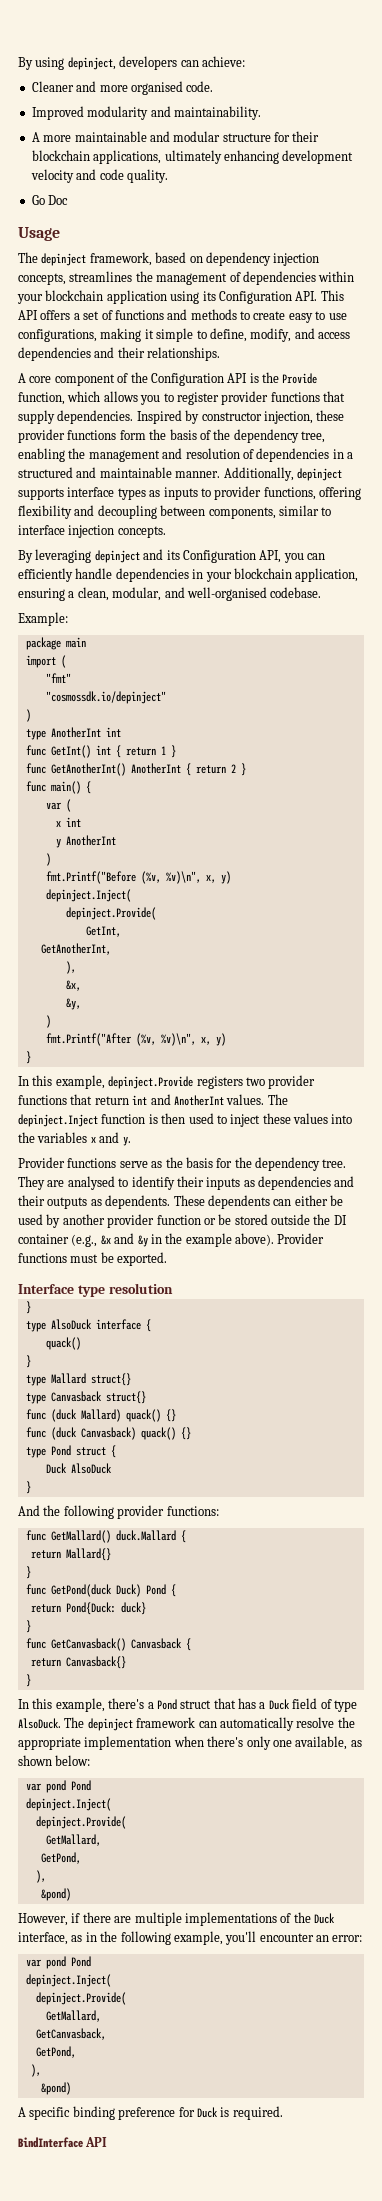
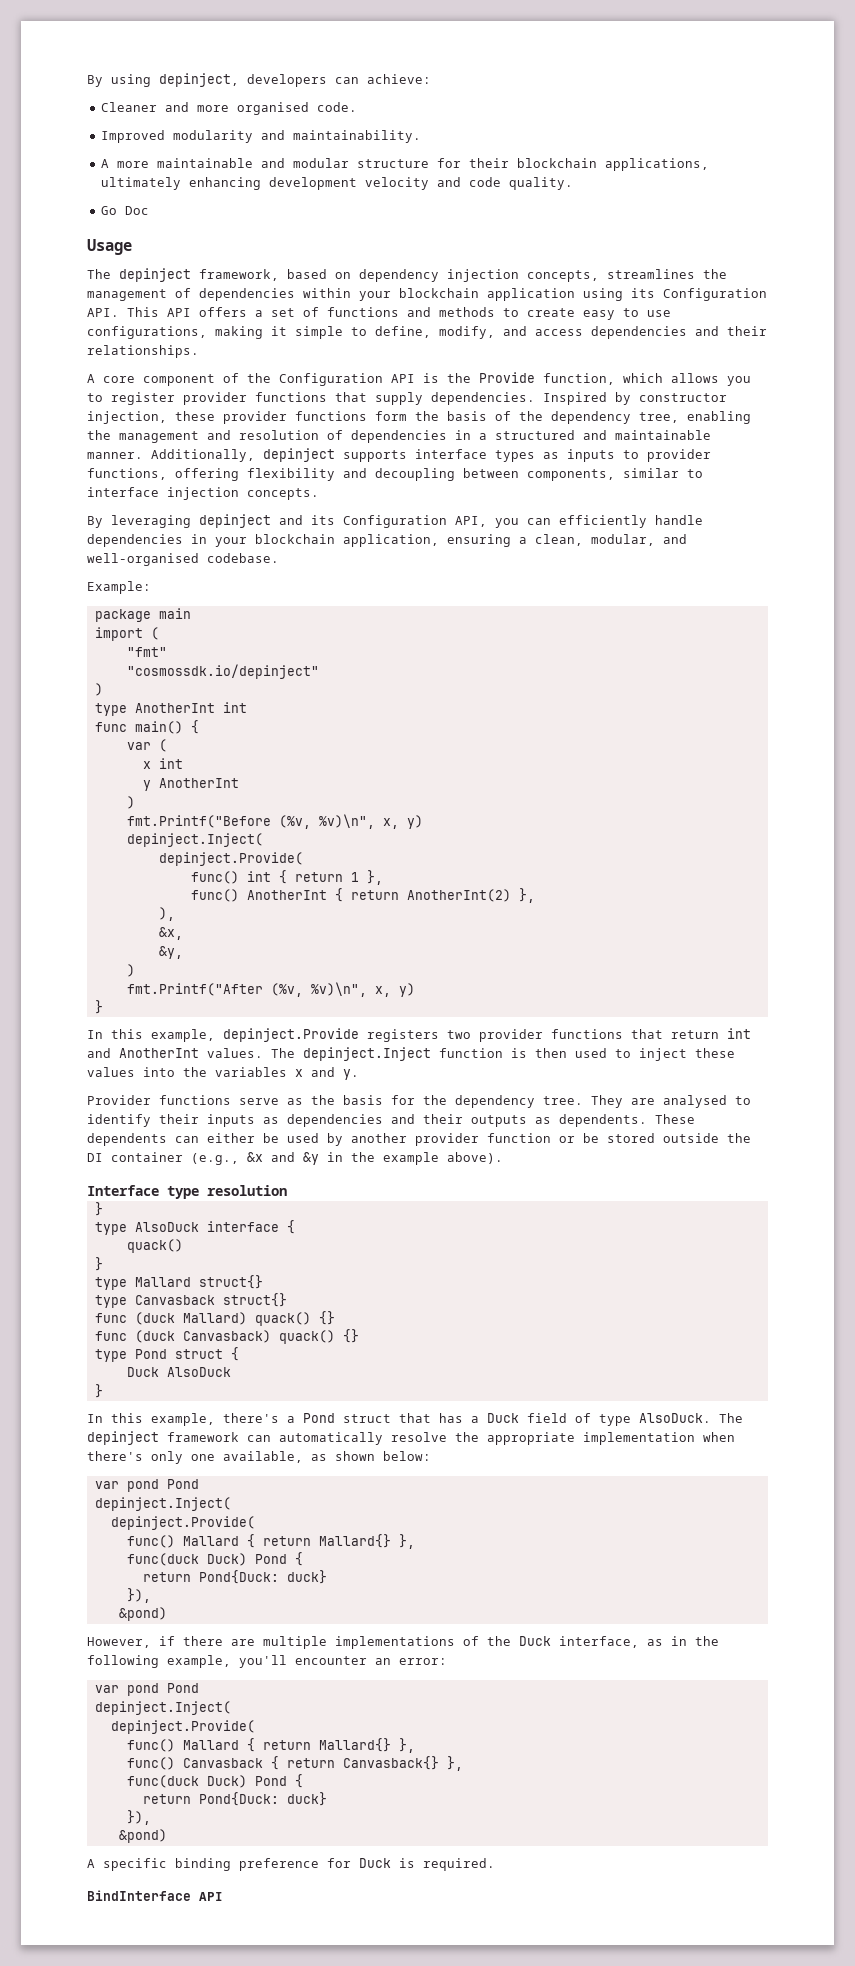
[25,745,176,758] [25,763,246,776] // func GetInt() int { return 1 } // func GetAnotherInt() AnotherInt { return 2 } -> (247, 707) none
[85,926,121,937] [40,943,111,955] GetInt, // GetAnotherInt, -> [190,870,383,885] [190,888,535,903] func() int { return 1 }, // func() AnotherInt { return AnotherInt(2) },
[277,1233,325,1244] [18,1252,168,1266] Provider functions must be exported. -> (503, 1158) none
[18,1505,219,1519] [25,1530,186,1543] [30,1548,111,1561] [25,1566,31,1579] [25,1584,176,1597] [30,1602,146,1615] [25,1620,31,1633] [25,1638,191,1651] [30,1656,126,1669] [25,1674,31,1687] // And the following provider functions: // func GetMallard() duck.Mallard { // return Mallard{} // } // func GetPond(duck Duck) Pond { // return Pond{Duck: duck} // } // func GetCanvasback() Canvasback { // return Canvasback{} // } -> (103, 1391) none
[45,1834,101,1846] [40,1852,81,1864] [35,1870,46,1883] GetMallard, // GetPond, // ), -> [126,1534,415,1549] [126,1552,303,1566] [142,1570,327,1584] [126,1588,151,1603] func() Mallard { return Mallard{} }, // func(duck Duck) Pond { // return Pond{Duck: duck} // }),
[45,2010,101,2022] [35,2028,106,2040] [35,2046,76,2058] [30,2064,41,2077] GetMallard, // GetCanvasback, // GetPond, // ), -> [126,1738,415,1753] [126,1756,463,1771] [126,1774,303,1788] [142,1792,327,1806] [126,1810,151,1825] func() Mallard { return Mallard{} }, // func() Canvasback { return Canvasback{} }, // func(duck Duck) Pond { // return Pond{Duck: duck} // }),

